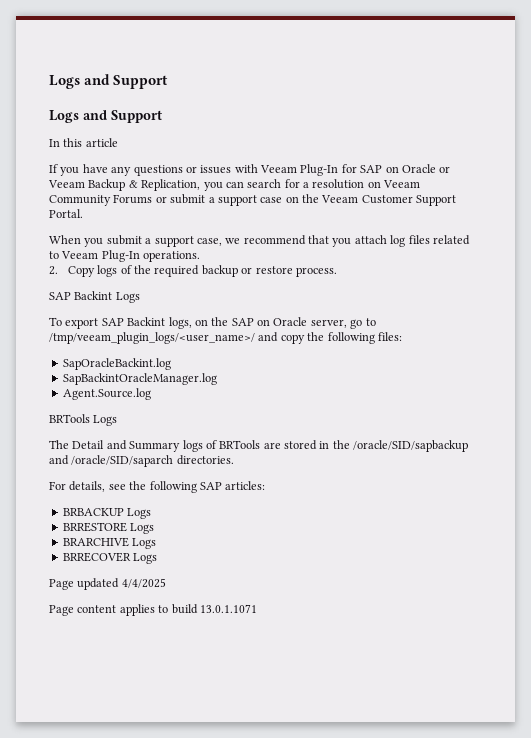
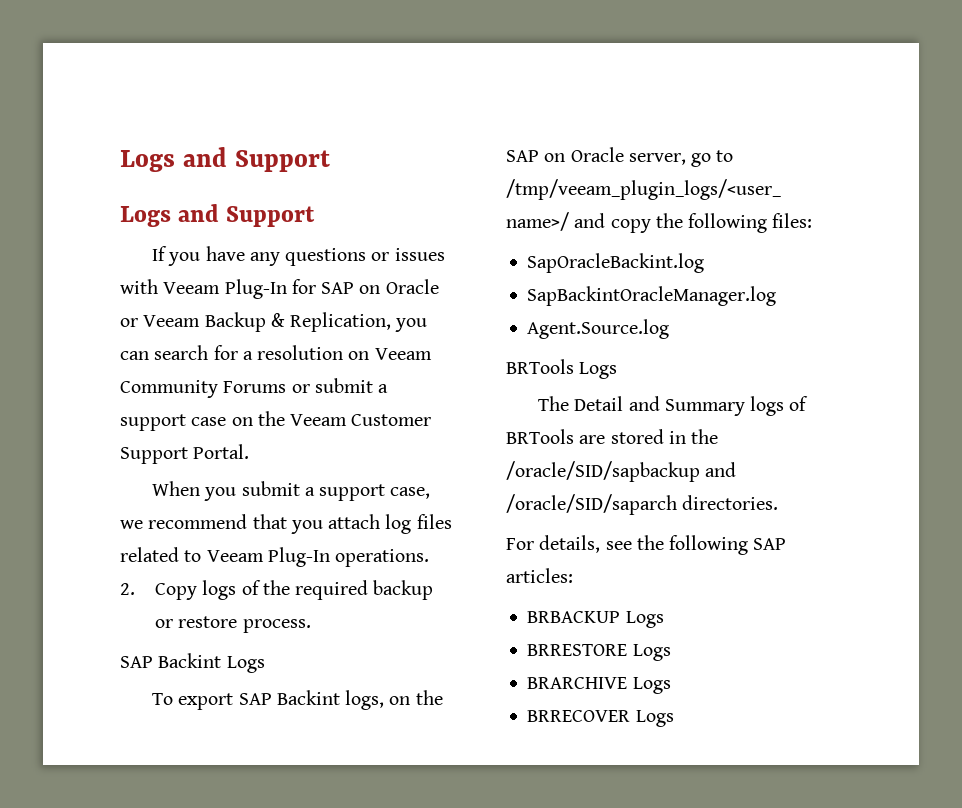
[49,138,118,147] // In this article -> (316, 216) none
[49,578,166,590] [49,604,257,616] // Page updated 4/4/2025 // Page content applies to build 13.0.1.1071 -> (674, 718) none

